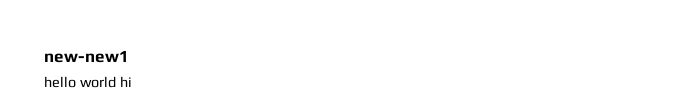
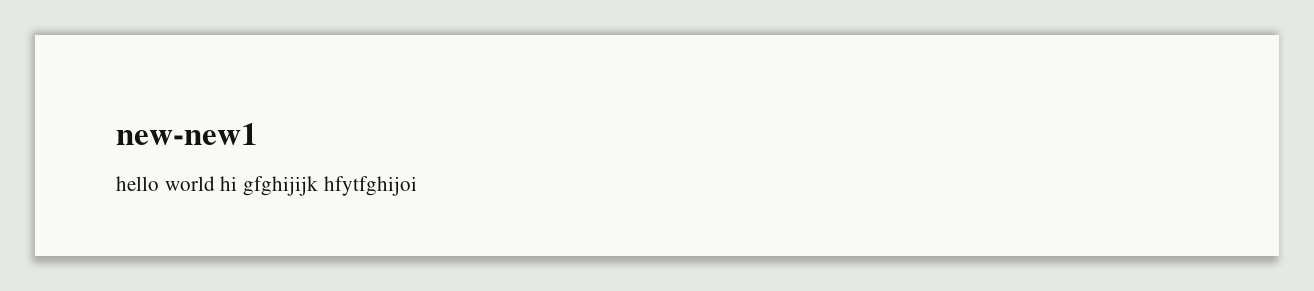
(132, 81) none -> [243,176,417,196] gfghijijk hfytfghijoi

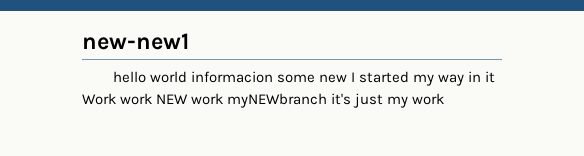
[220,176,417,196] hi gfghijijk hfytfghijoi -> [190,71,496,86] [82,93,445,108] informacion some new I started my way in it Work work NEW work myNEWbranch it's just my work

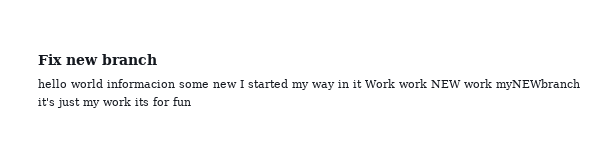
[82,33,189,50] new-new1 -> [38,54,157,65] Fix new branch
(445, 99) none -> [135,97,191,106] its for fun

